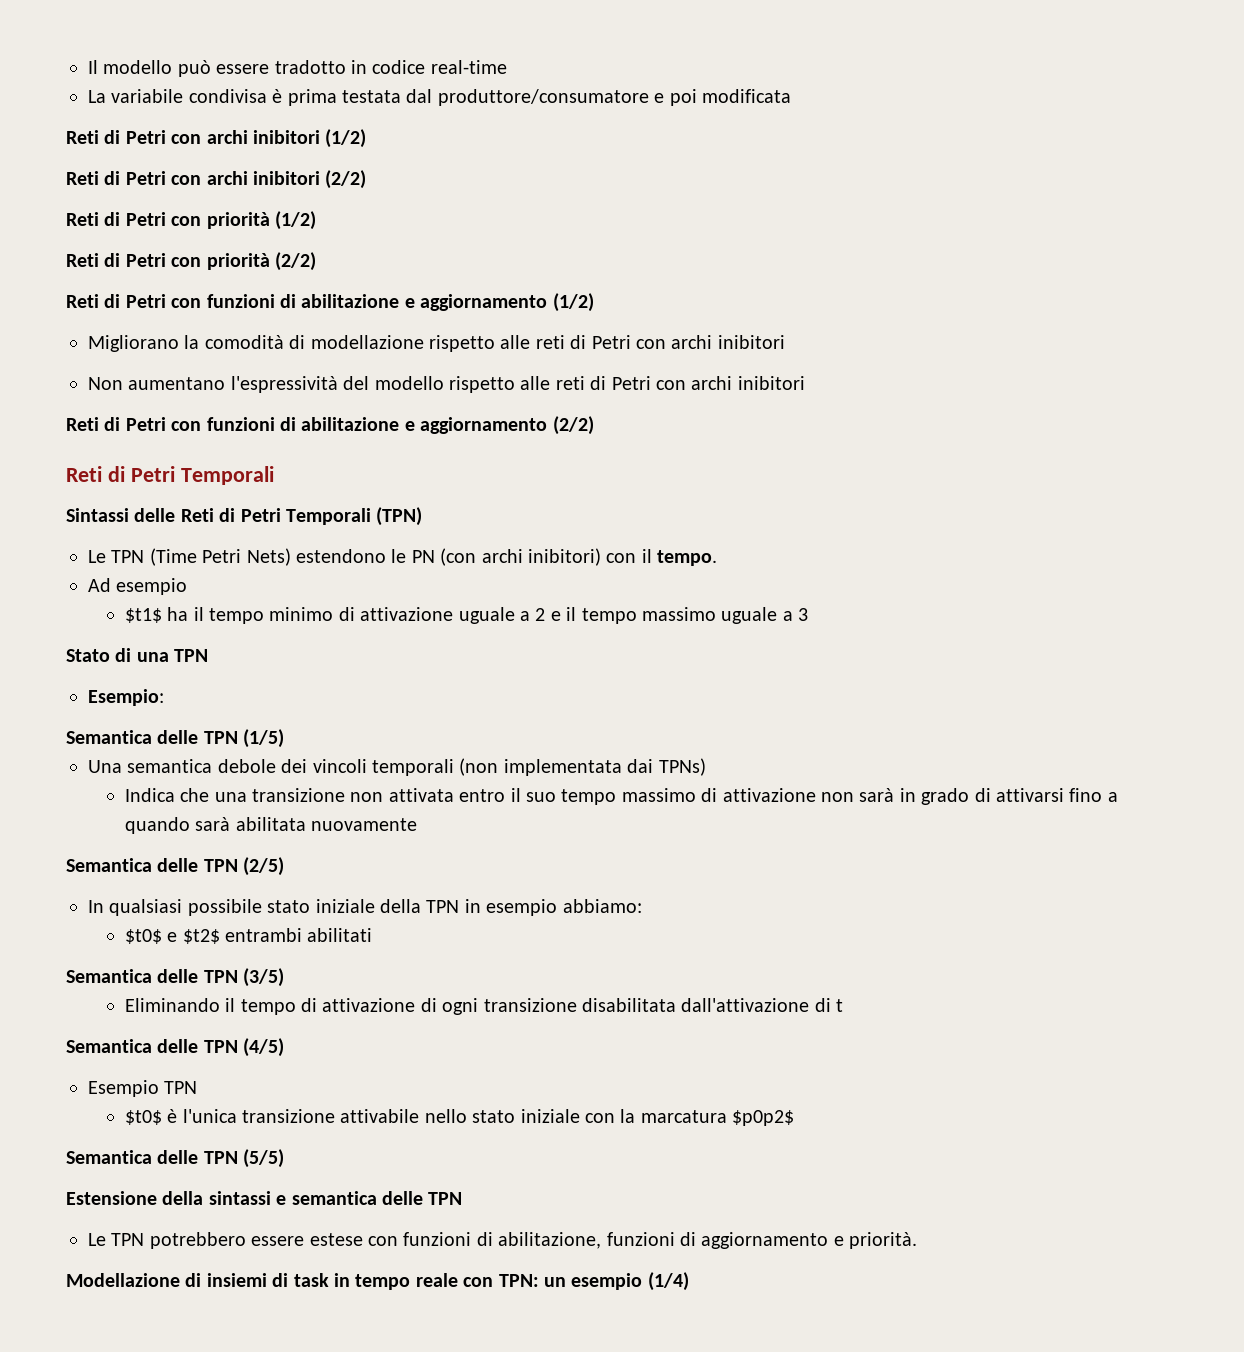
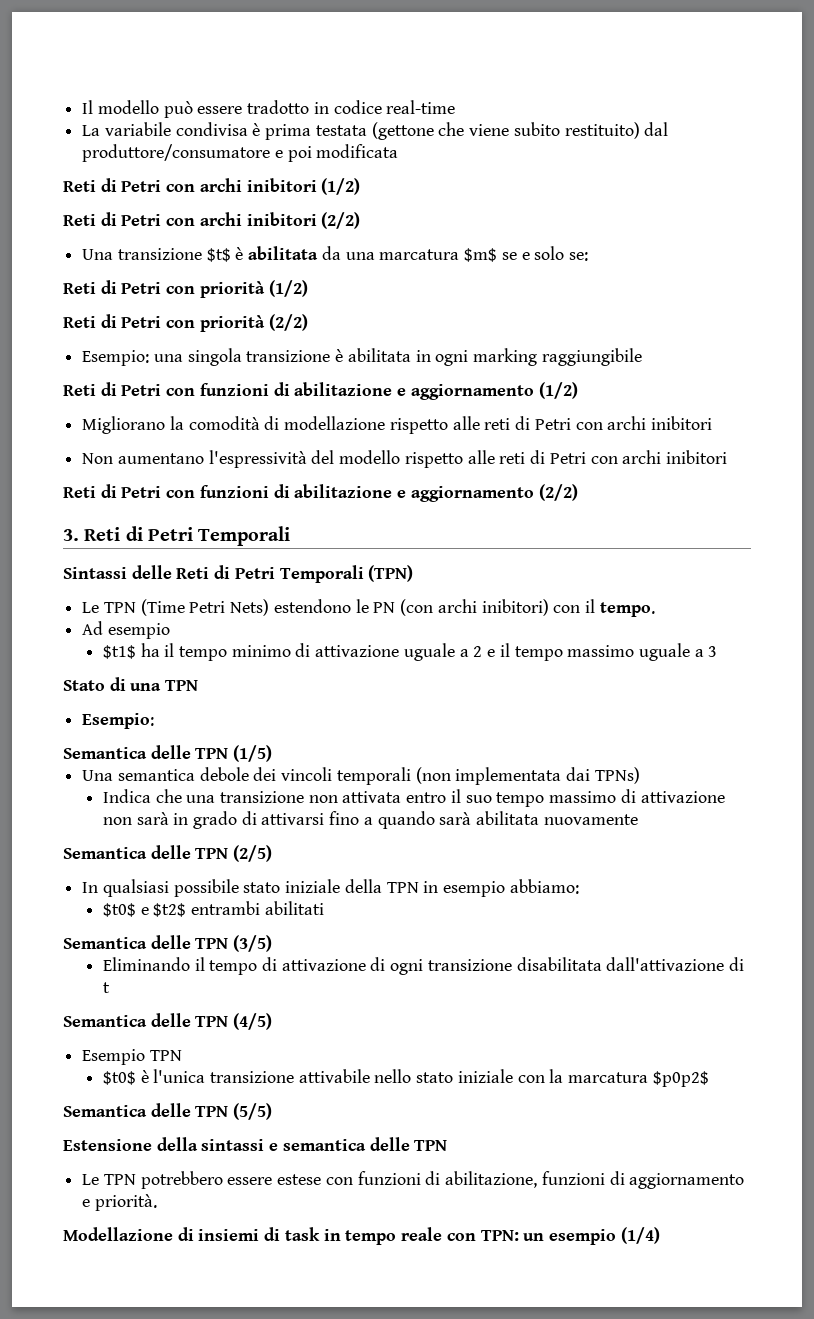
(401, 96) none -> [371,122,640,140] (gettone che viene subito restituito)
(367, 179) none -> [82,246,588,262] // Una transizione $t$ è abilitata da una marcatura $m$ se e solo se:
(316, 261) none -> [82,348,642,366] // Esempio: una singola transizione è abilitata in ogni marking raggiungibile
(594, 425) none -> [63,529,79,541] 3.

